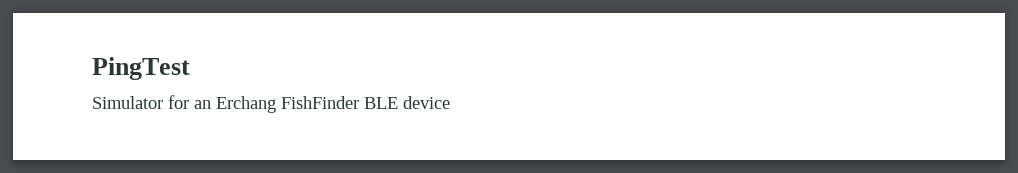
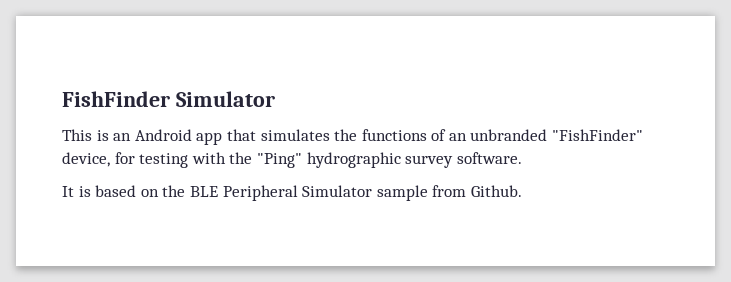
[92,57,190,80] [92,95,450,113] PingTest // Simulator for an Erchang FishFinder BLE device -> [62,91,275,107] [62,129,644,145] [62,152,522,168] [62,185,522,201] FishFinder Simulator // This is an Android app that simulates the functions of an unbranded "FishFinder" device, for testing with the "Ping" hydrographic survey software. // It is based on the BLE Peripheral Simulator sample from Github.

